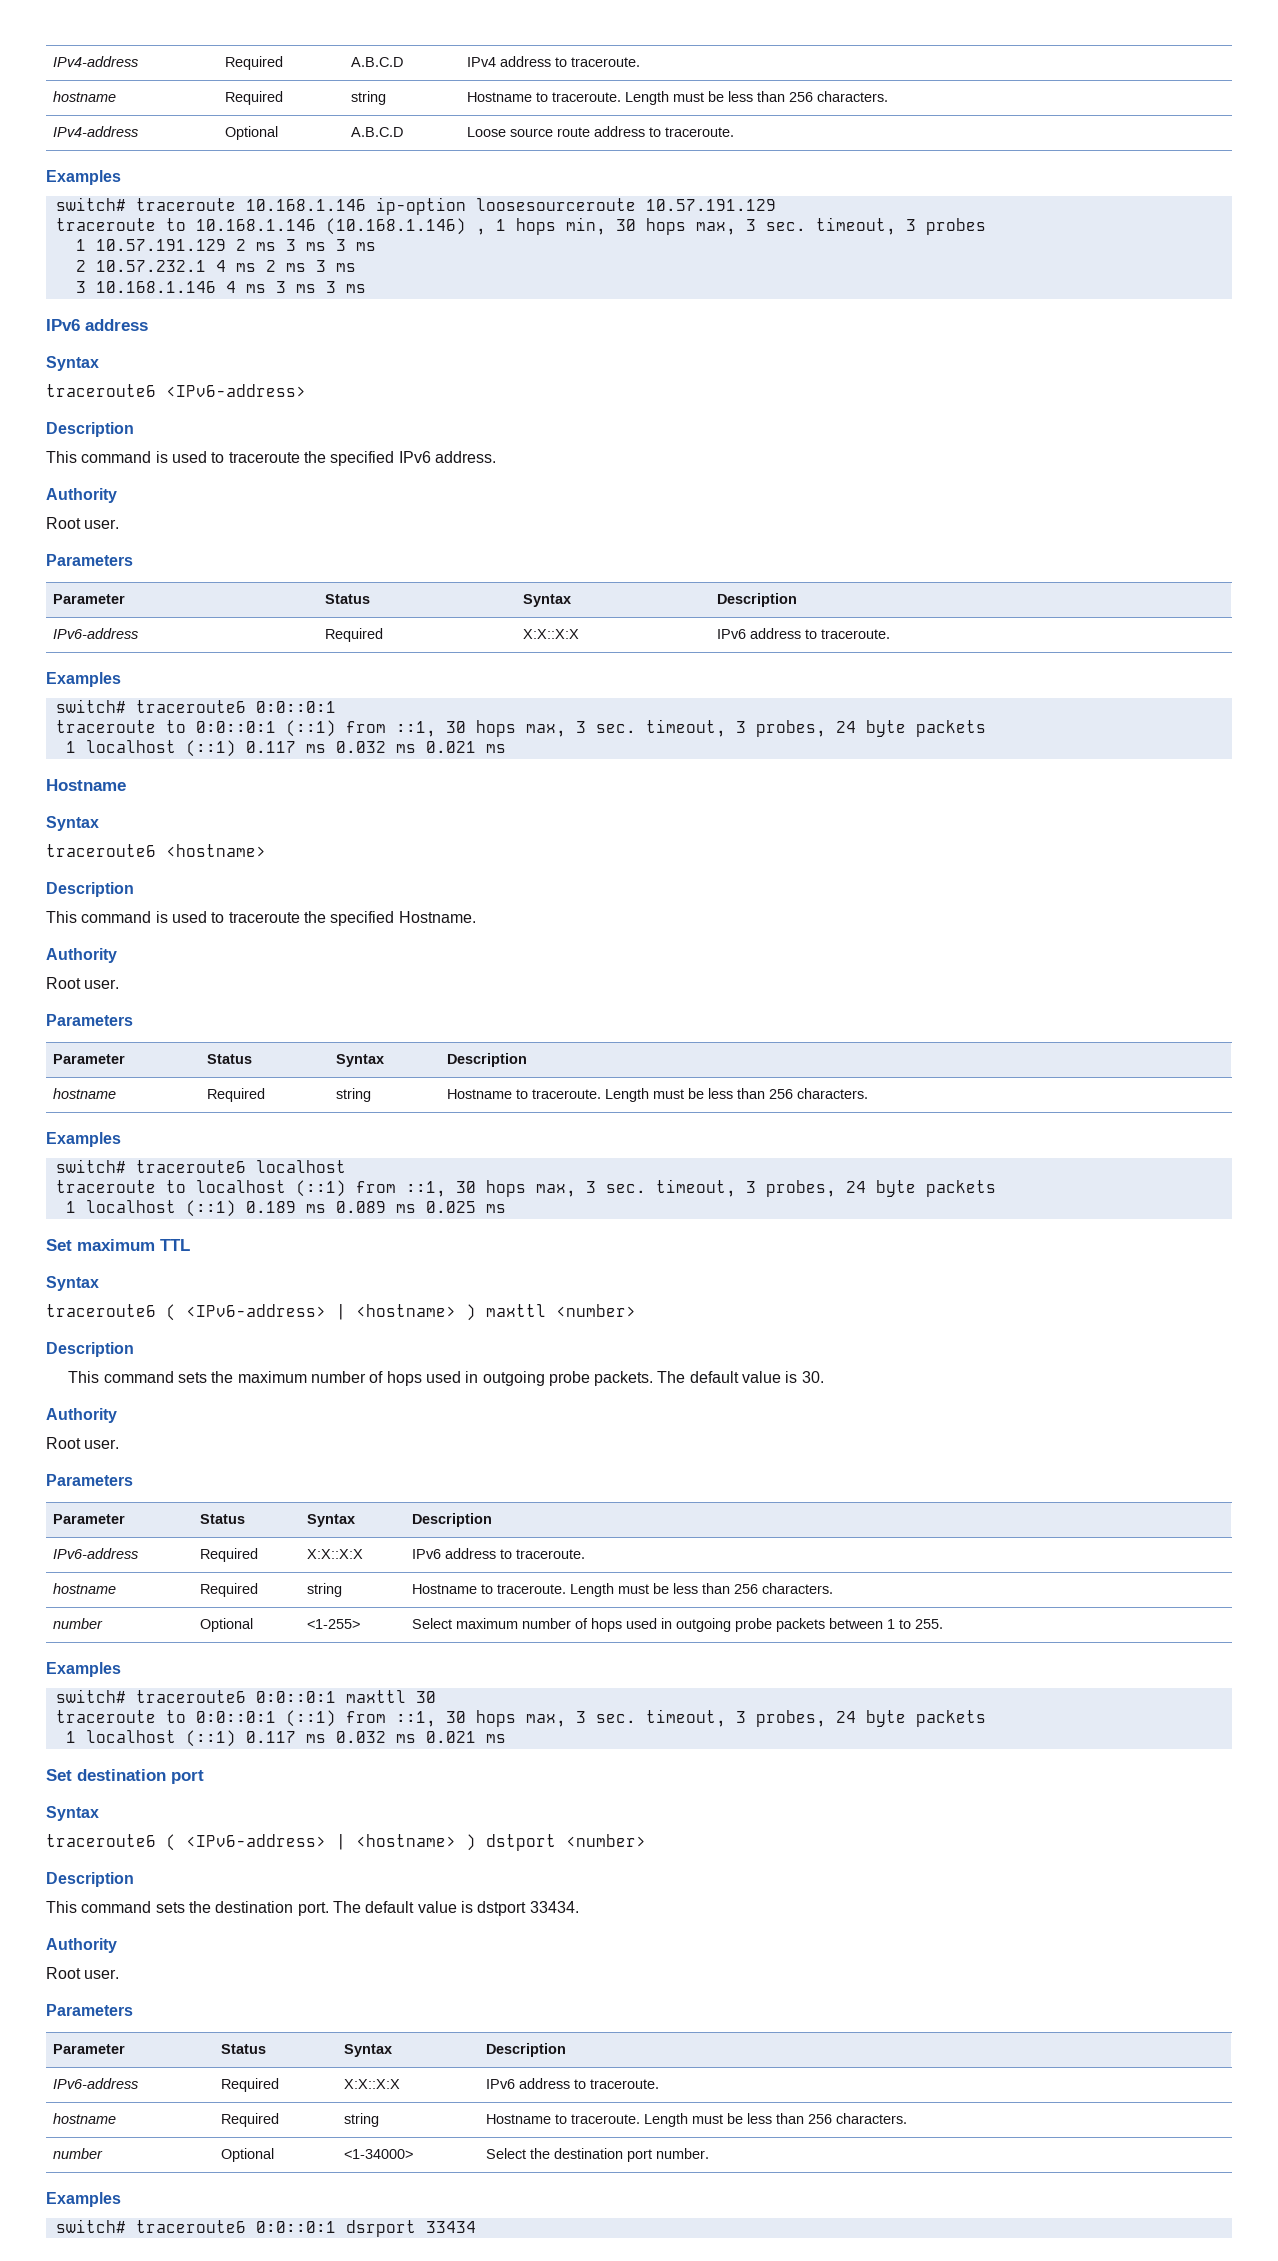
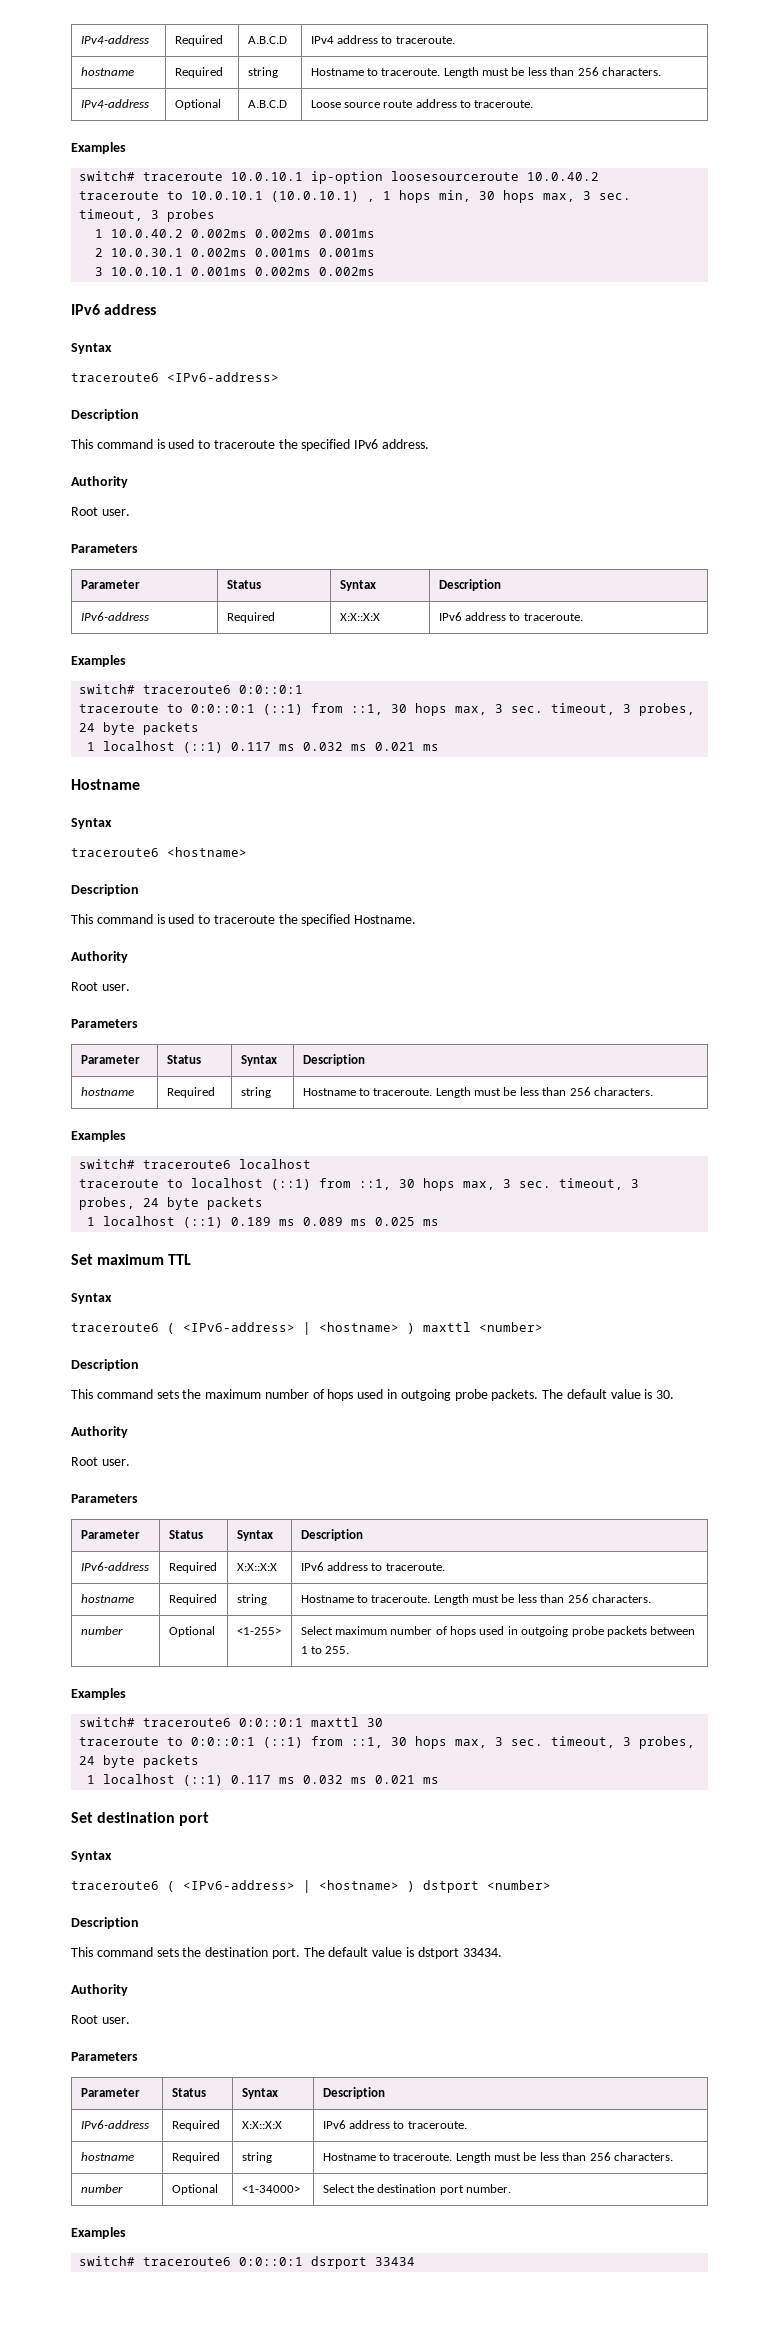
[245,199,366,211] 10.168.1.146 -> [231,172,304,181] 10.0.10.1
[645,199,776,211] [55,218,466,235] 10.57.191.129 // traceroute to 10.168.1.146 (10.168.1.146) -> [527,172,600,181] [79,191,360,202] 10.0.40.2 // traceroute to 10.0.10.1 (10.0.10.1)
[95,239,376,251] [75,260,356,272] [75,281,366,293] 10.57.191.129 2 ms 3 ms 3 ms // 2 10.57.232.1 4 ms 2 ms 3 ms // 3 10.168.1.146 4 ms 3 ms 3 ms -> [111,229,376,238] [95,248,376,257] [95,267,376,276] 10.0.40.2 0.002ms 0.002ms 0.001ms // 2 10.0.30.1 0.002ms 0.001ms 0.001ms // 3 10.0.10.1 0.001ms 0.002ms 0.002ms

